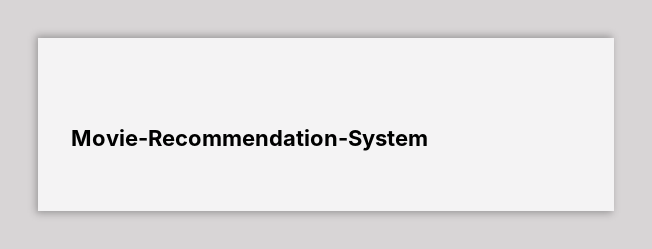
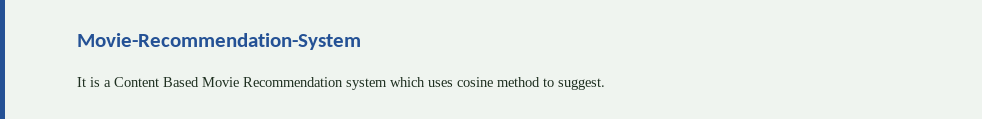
(428, 140) none -> [77,77,605,90] // It is a Content Based Movie Recommendation system which uses cosine method to suggest.

